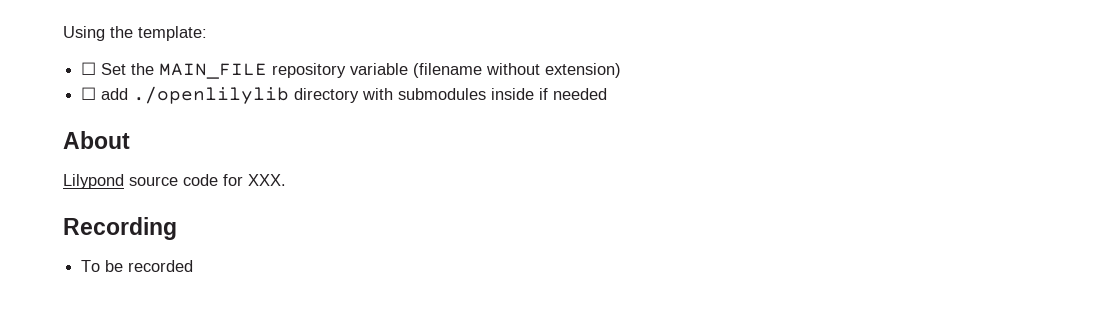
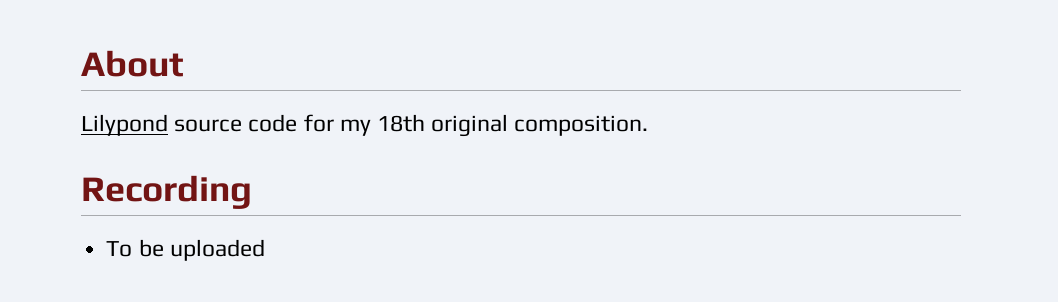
[63,26,207,41] [81,62,622,79] [81,86,608,104] Using the template: // ☐ Set the MAIN_FILE repository variable (filename without extension) // ☐ add ./openlilylib directory with submodules inside if needed // -> (81, 63) none
[248,174,286,186] XXX. -> [339,114,649,137] my 18th original composition.
[128,260,194,272] recorded -> [169,239,265,261] uploaded

